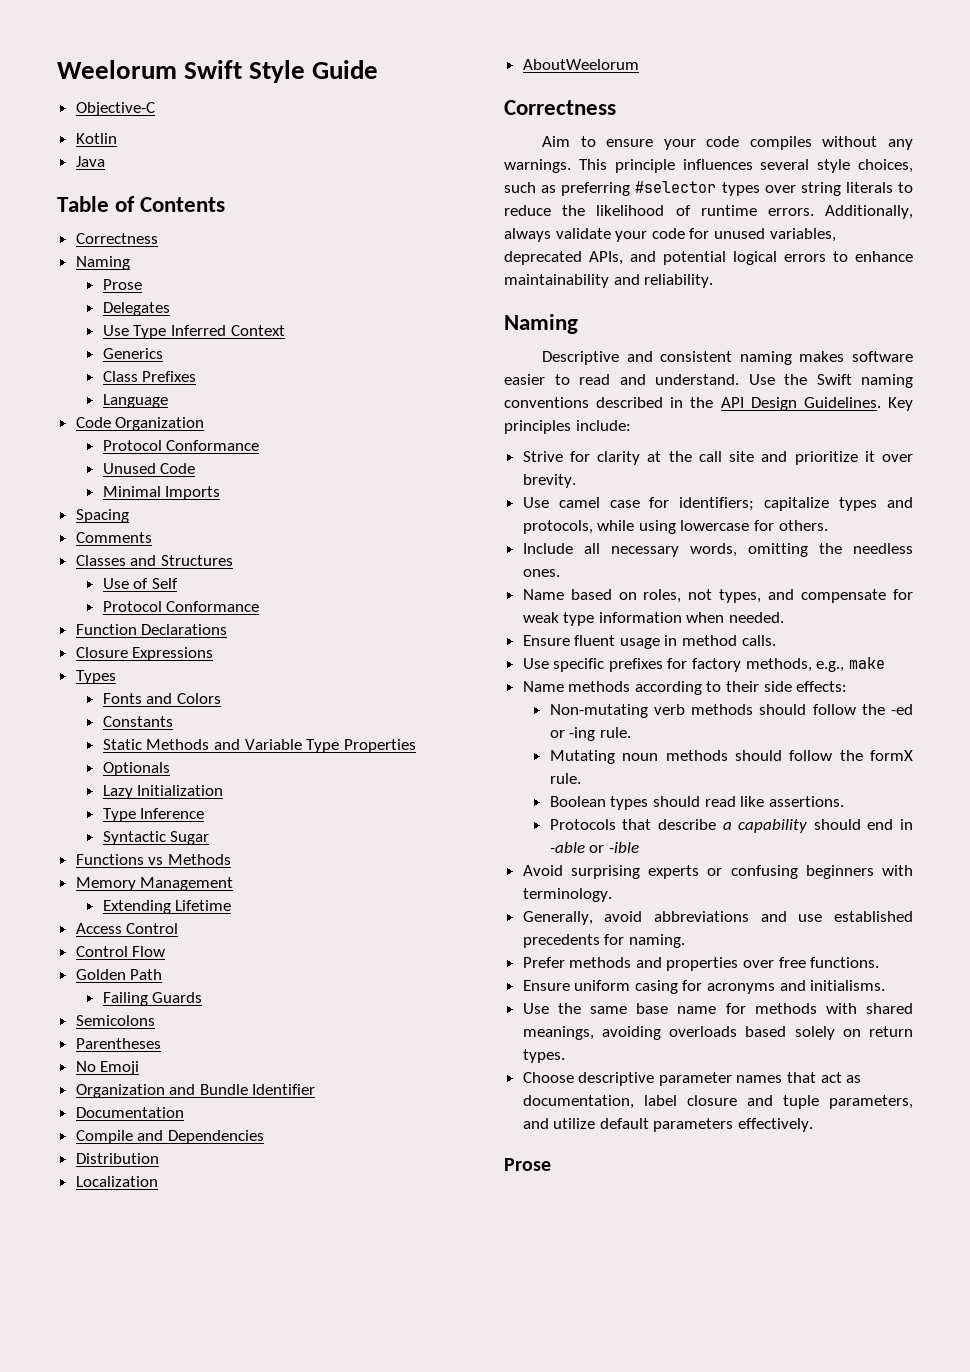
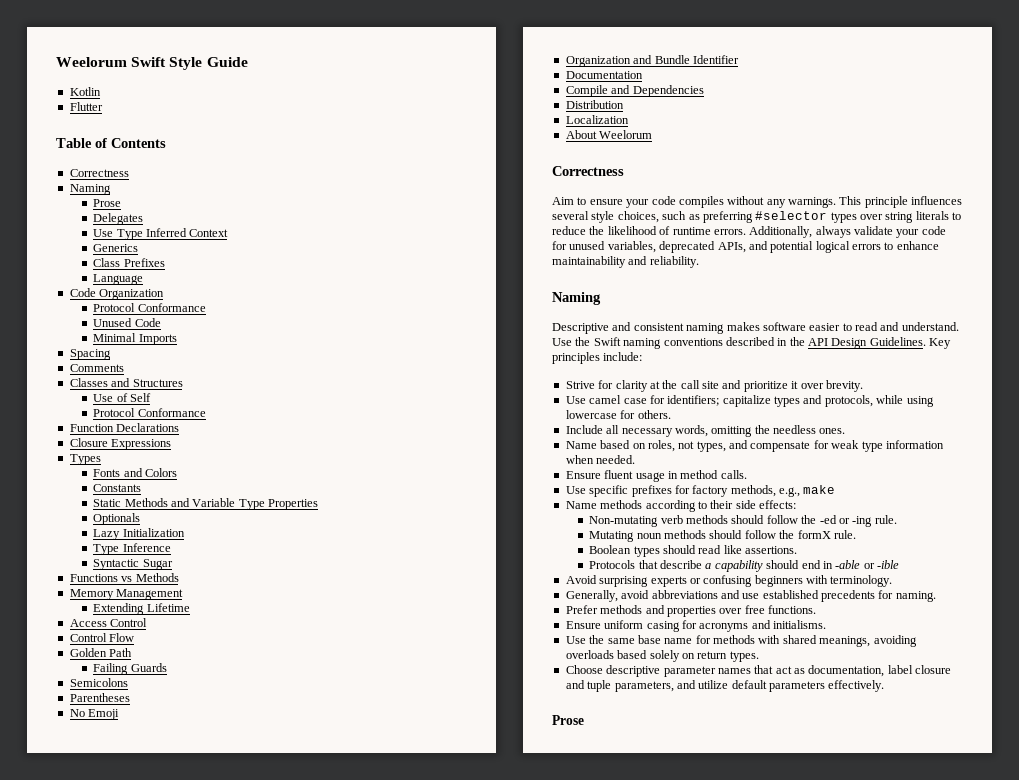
[75,102,155,116] // Objective-C -> (248, 62) none
[75,156,105,167] Java -> [69,102,103,111] Flutter
[522,59,639,70] AboutWeelorum -> [565,130,653,139] About Weelorum

